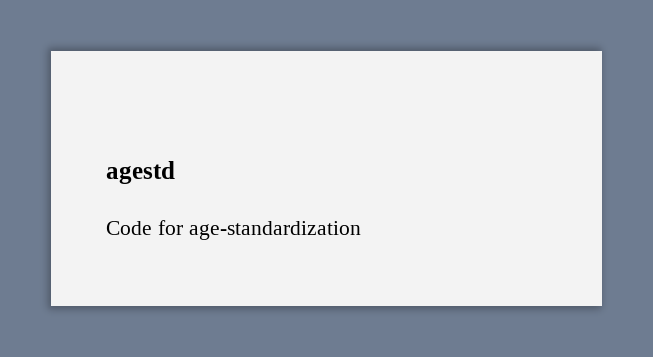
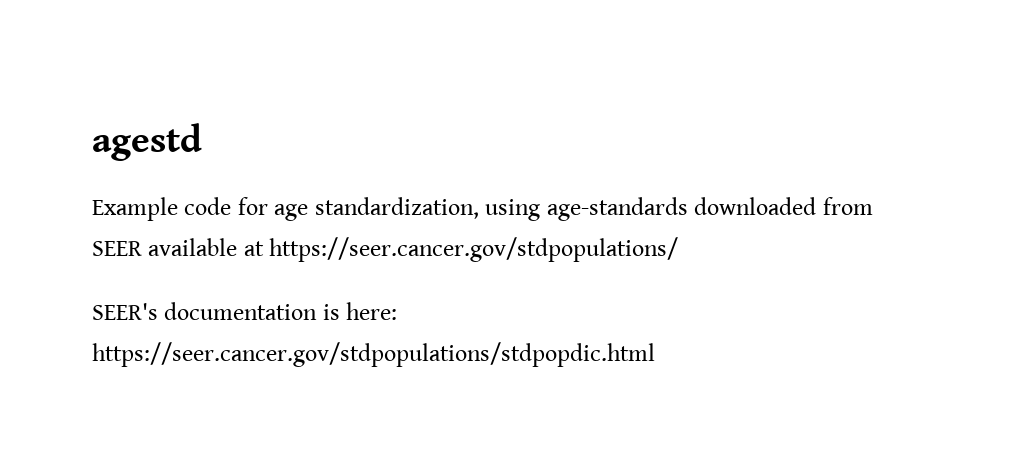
[106,220,361,240] Code for age-standardization -> [92,197,873,221] [92,237,679,262] [92,302,398,320] [92,342,655,367] Example code for age standardization, using age-standards downloaded from SEER available at https://seer.cancer.gov/stdpopulations/ // SEER's documentation is here: https://seer.cancer.gov/stdpopulations/stdpopdic.html

